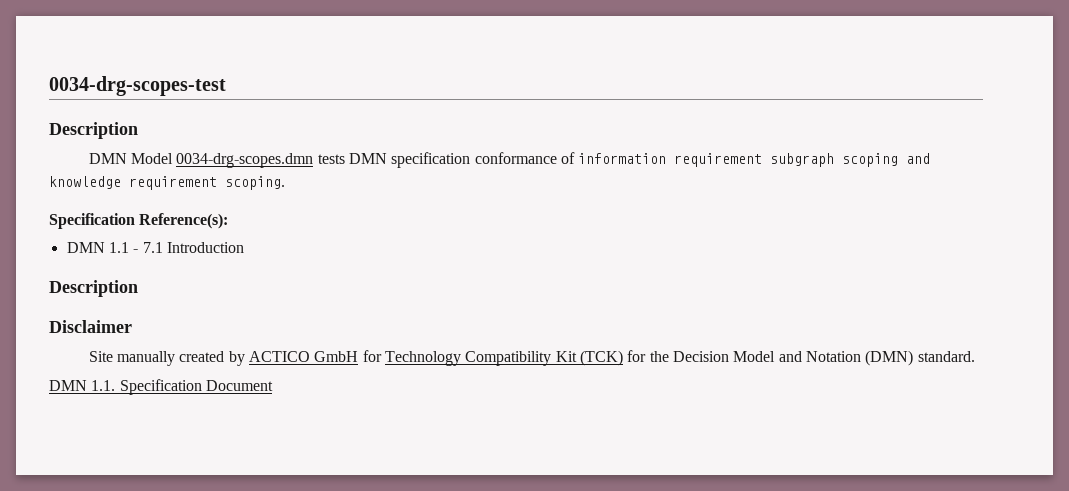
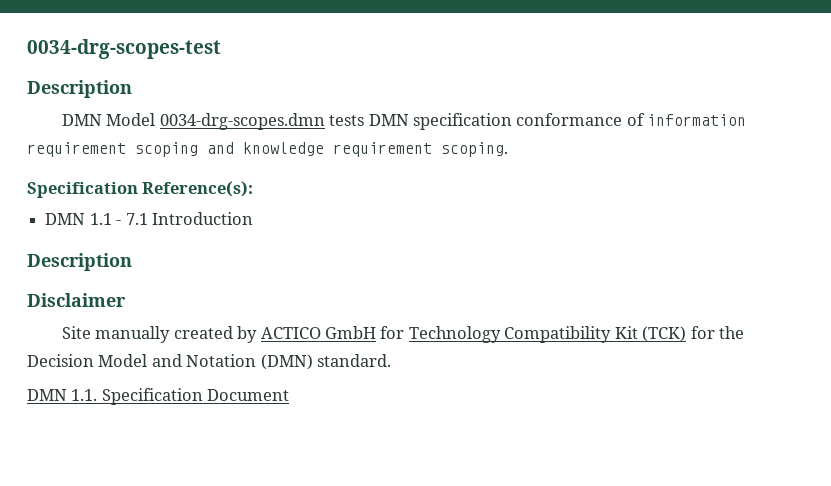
[770,153,835,167] subgraph -> (126, 149) none

